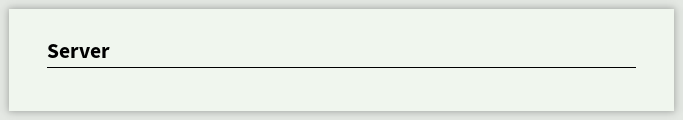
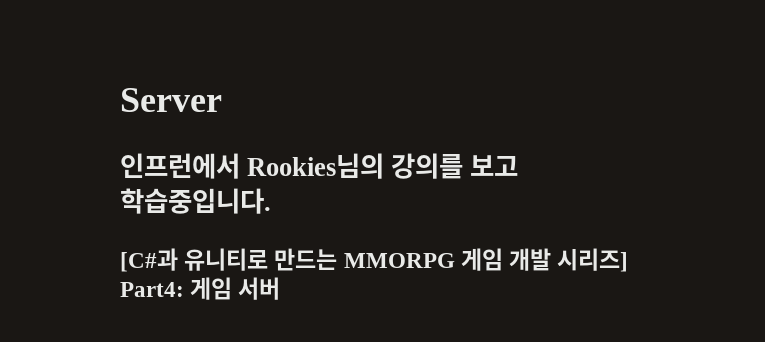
(110, 51) none -> [120,153,519,179] [120,188,271,214] [120,248,629,272] [120,277,281,300] // 인프런에서 Rookies님의 강의를 보고 학습중입니다. // [C#과 유니티로 만드는 MMORPG 게임 개발 시리즈] Part4: 게임 서버

